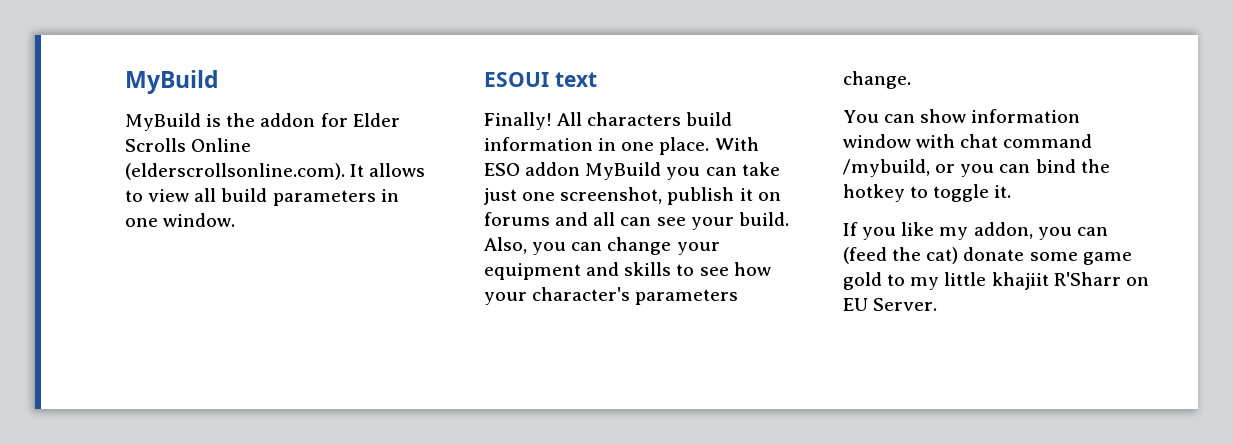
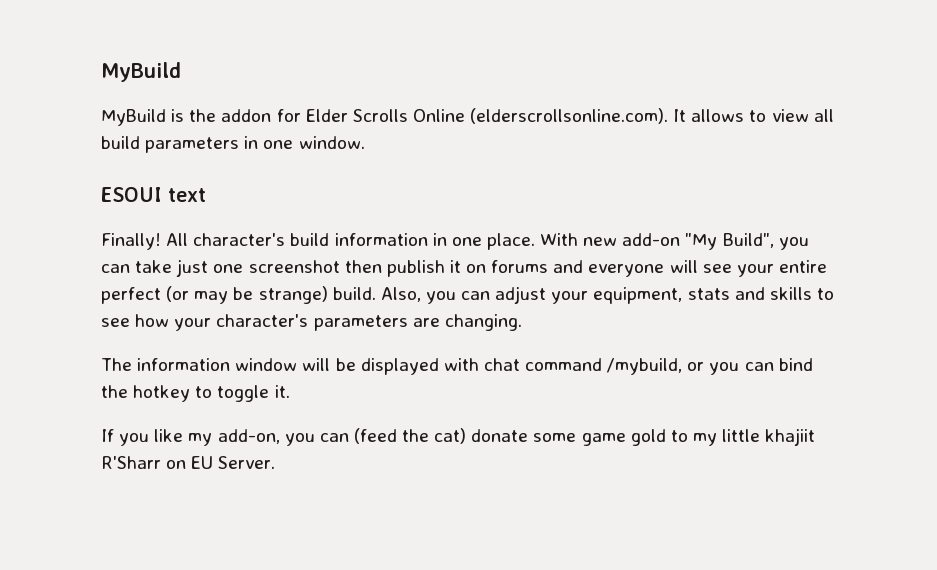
[587,112,682,126] characters -> [193,233,286,246] character's
[484,162,662,180] ESO addon MyBuild -> [583,233,774,250] new add-on "My Build",
[560,187,663,204] screenshot, -> [248,260,382,273] screenshot then
[593,212,789,230] [484,237,720,255] [484,263,581,280] all can see your build. Also, you can change your equipment -> [588,260,827,277] [101,286,730,304] everyone will see your entire perfect (or may be strange) build. Also, you can adjust your equipment, stats
[843,71,911,89] [843,109,1081,123] [843,134,911,148] change. // You can show information window -> [412,314,522,331] [101,358,439,375] are changing. // The information window will be displayed
[973,222,1033,239] addon, -> [217,429,280,444] add-on,

